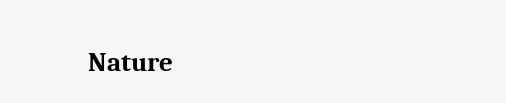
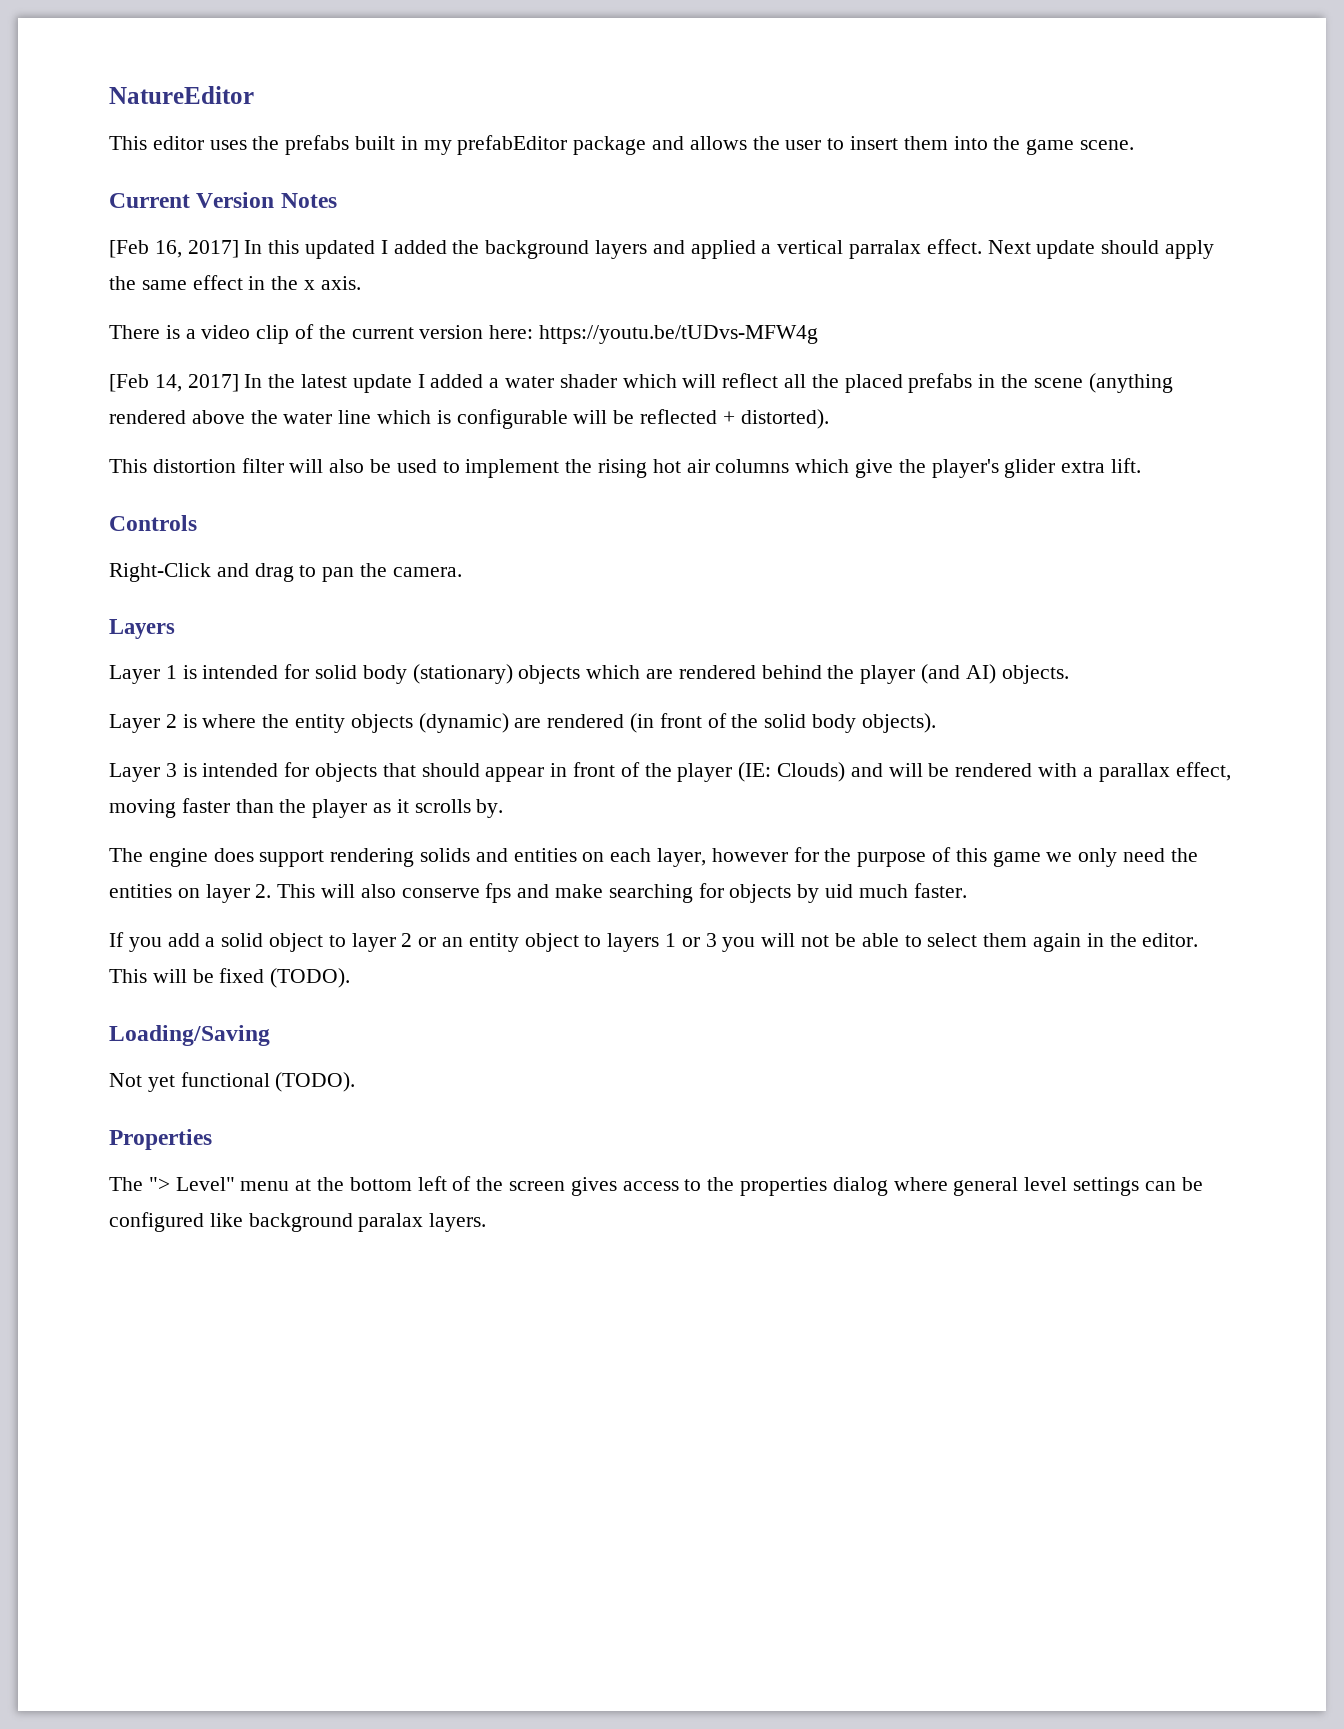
[88,53,173,71] Nature -> [109,86,254,104] [109,135,1135,155] [109,192,337,208] [109,239,1215,259] [109,275,361,290] [109,324,819,344] [109,373,1173,393] [109,409,829,429] [109,458,1142,478] [109,515,197,531] [109,563,462,582] [109,619,175,639] [109,664,1069,684] [109,713,936,733] [109,762,1231,782] [109,798,504,818] [109,847,1198,867] [109,883,967,903] [109,932,1199,952] [109,968,351,988] [109,1025,270,1046] [109,1072,356,1092] [109,1129,212,1150] [109,1176,1203,1196] [109,1212,487,1232] NatureEditor // This editor uses the prefabs built in my prefabEditor package and allows the user to insert them into the game scene. // Current Version Notes // [Feb 16, 2017] In this updated I added the background layers and applied a vertical parralax effect. Next update should apply the same effect in the x axis. // There is a video clip of the current version here: https://youtu.be/tUDvs-MFW4g // [Feb 14, 2017] In the latest update I added a water shader which will reflect all the placed prefabs in the scene (anything rendered above the water line which is configurable will be reflected + distorted). // This distortion filter will also be used to implement the rising hot air columns which give the player's glider extra lift. // Controls // Right-Click and drag to pan the camera. // Layers // Layer 1 is intended for solid body (stationary) objects which are rendered behind the player (and AI) objects. // Layer 2 is where the entity objects (dynamic) are rendered (in front of the solid body objects). // Layer 3 is intended for objects that should appear in front of the player (IE: Clouds) and will be rendered with a parallax effect, moving faster than the player as it scrolls by. // The engine does support rendering solids and entities on each layer, however for the purpose of this game we only need the entities on layer 2. This will also conserve fps and make searching for objects by uid much faster. // If you add a solid object to layer 2 or an entity object to layers 1 or 3 you will not be able to select them again in the editor. This will be fixed (TODO). // Loading/Saving // Not yet functional (TODO). // Properties // The "> Level" menu at the bottom left of the screen gives access to the properties dialog where general level settings can be configured like background paralax layers.

